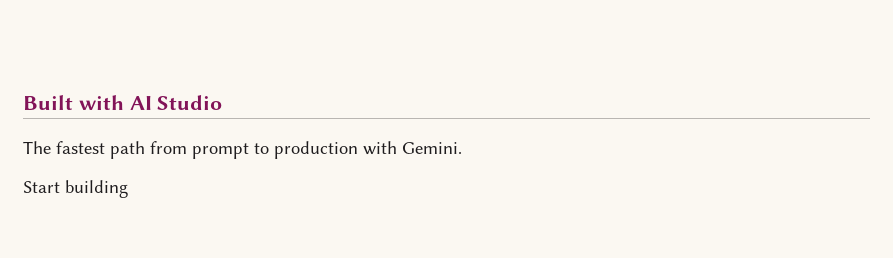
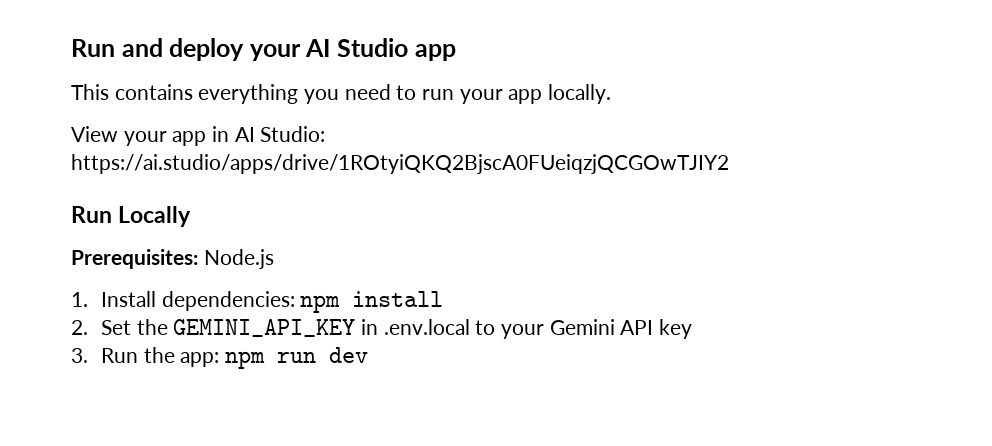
[23,95,223,110] [23,141,462,159] [23,180,128,198] Built with AI Studio // The fastest path from prompt to production with Gemini. // Start building -> [71,38,456,61] [71,84,612,104] [71,126,326,146] [71,154,729,174] [71,206,192,227] [71,249,274,269] [71,291,444,313] [71,319,693,339] [71,347,369,369] Run and deploy your AI Studio app // This contains everything you need to run your app locally. // View your app in AI Studio: https://ai.studio/apps/drive/1ROtyiQKQ2BjscA0FUeiqzjQCGOwTJIY2 // Run Locally // Prerequisites: Node.js // 1. Install dependencies: npm install // 2. Set the GEMINI_API_KEY in .env.local to your Gemini API key // 3. Run the app: npm run dev

